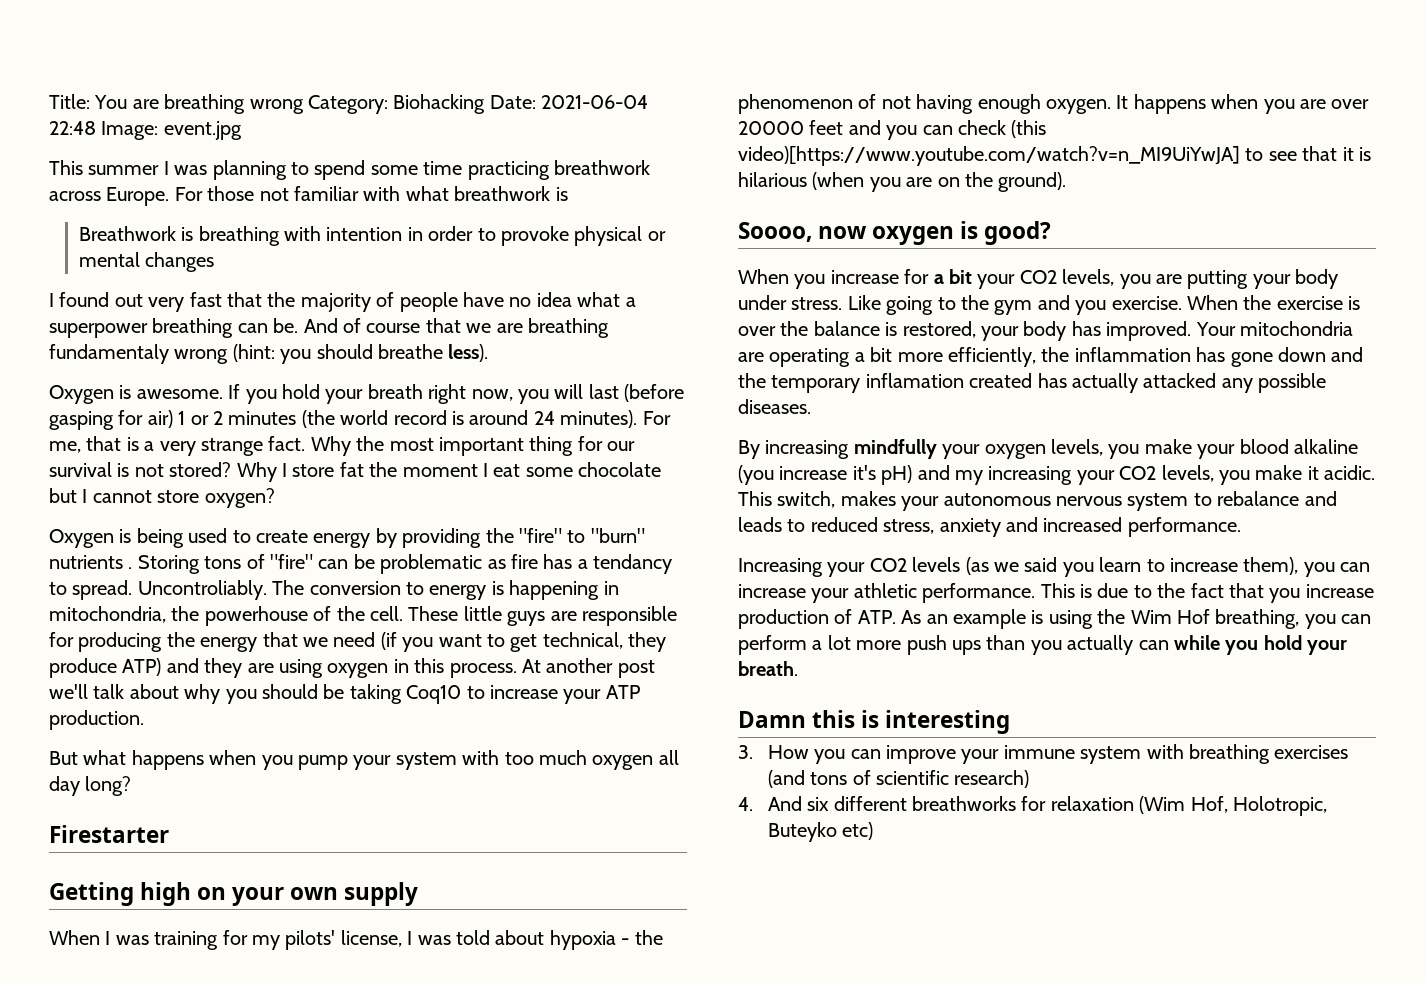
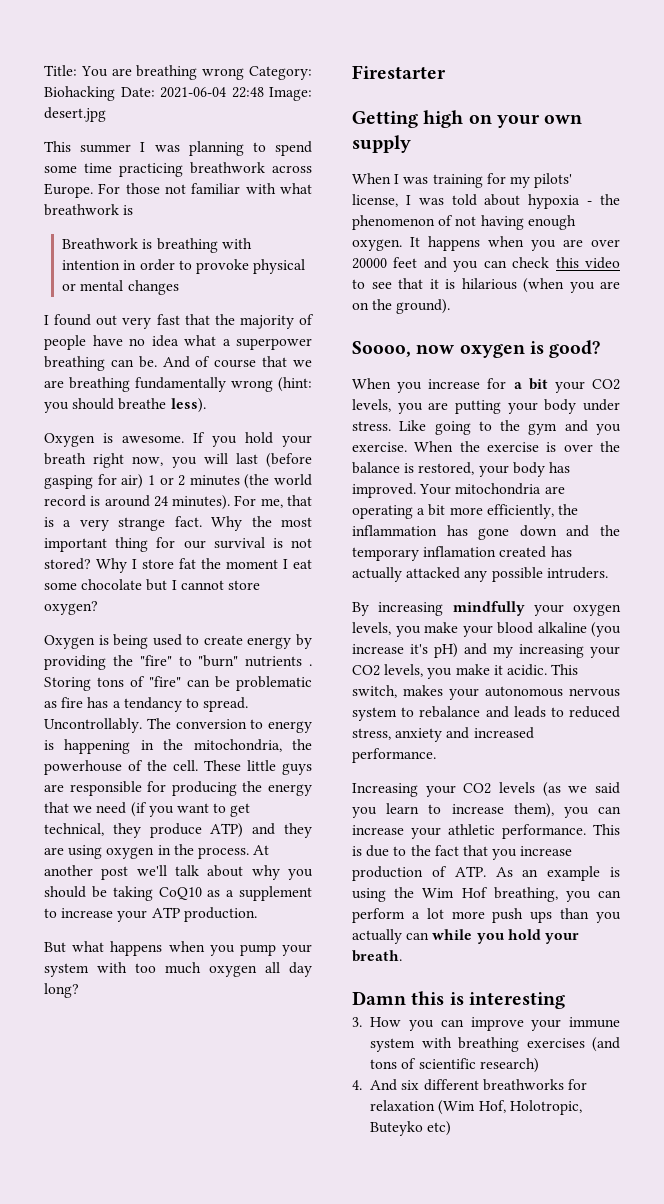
[163,121,242,140] event.jpg -> [44,107,106,122] desert.jpg
[49,344,169,364] fundamentaly -> [135,377,226,392] fundamentally
[137,580,267,600] Uncontroliably. -> [44,718,142,733] Uncontrollably.
(619, 588) none -> [163,739,184,750] the
[414,658,445,673] this -> [173,844,194,855] the
[406,685,462,704] Coq10 -> [158,886,312,901] CoQ10 as a supplement
[1011,120,1047,138] [738,146,1240,166] (this video)[https://www.youtube.com/watch?v=n_MI9UiYwJA] -> [555,257,620,269] this video
[738,399,811,414] diseases. -> [546,567,608,579] intruders.

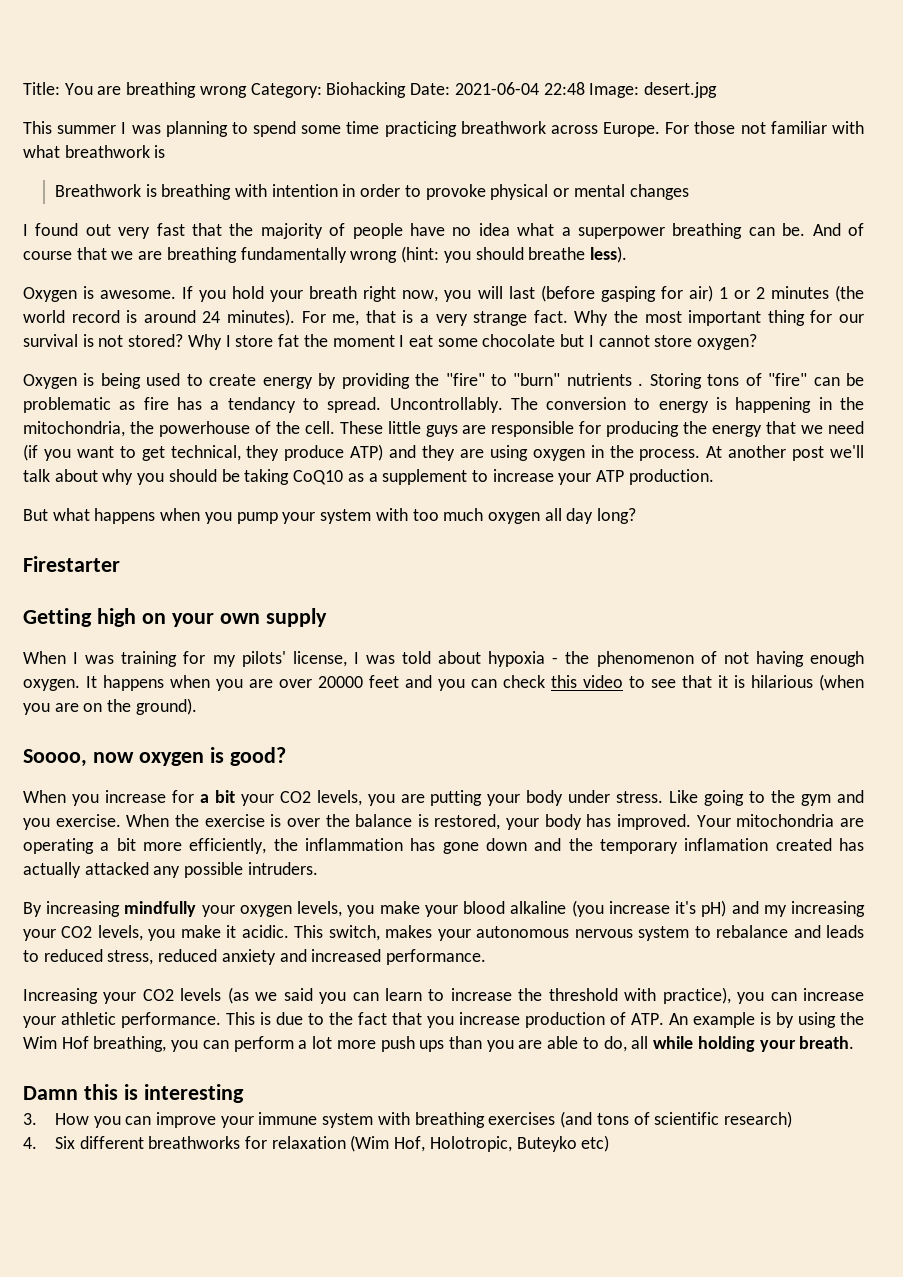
(391, 734) none -> [158,949,218,962] reduced
(377, 812) none -> [352,992,379,1001] can
[513,803,554,818] them), -> [518,987,731,1004] the threshold with practice),
[495,867,539,877] As an -> [669,1013,688,1025] An
(620, 872) none -> [776,1012,794,1028] by
[352,929,541,944] actually can while you hold -> [518,1036,755,1052] are able to do, all while holding
[370,1079,420,1091] And six -> [54,1136,75,1149] Six

